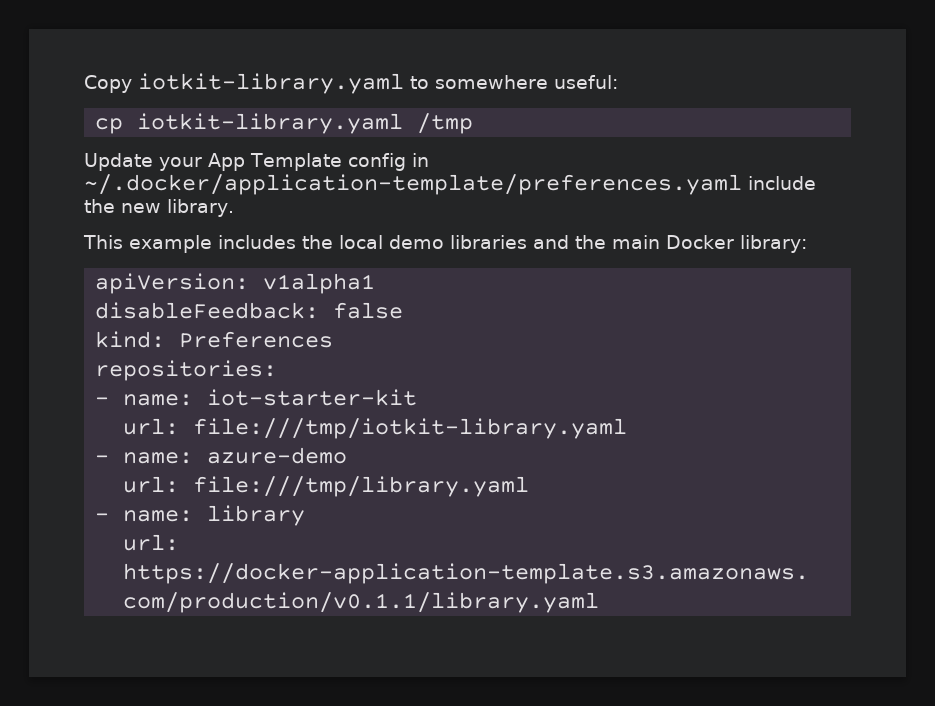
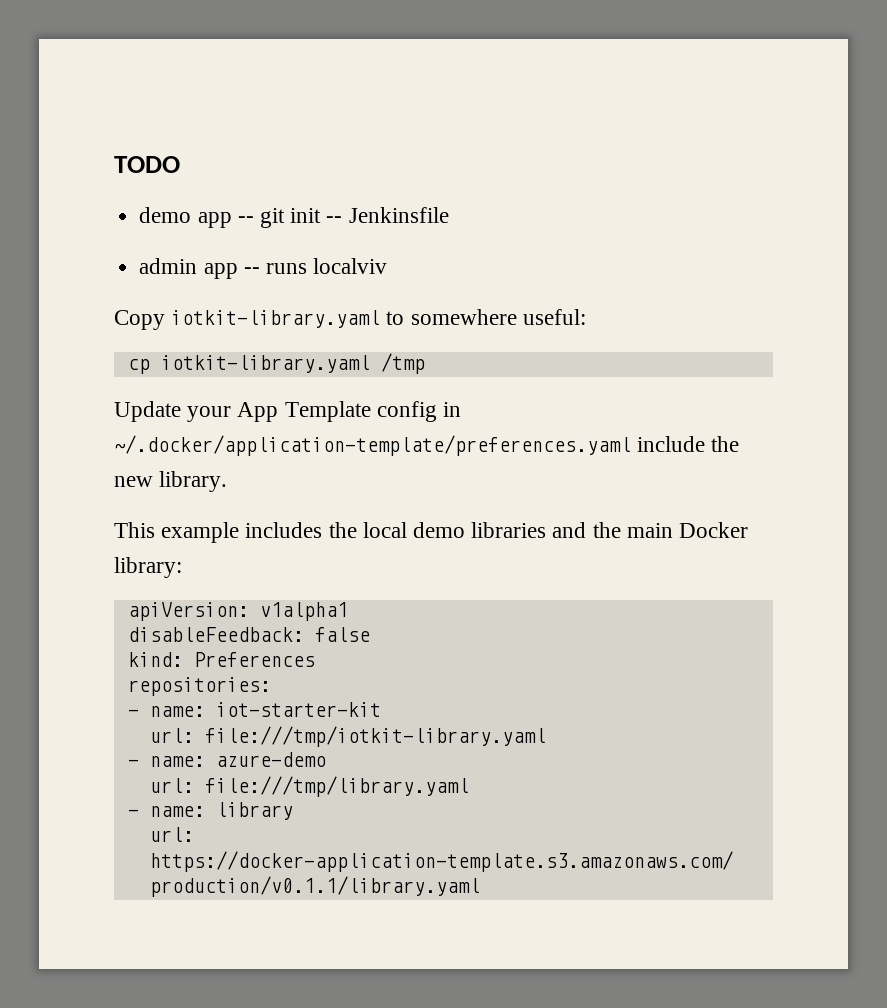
(84, 84) none -> [114,156,180,173] [139,207,449,228] [139,258,388,279] TODO // demo app -- git init -- Jenkinsfile // admin app -- runs localviv //

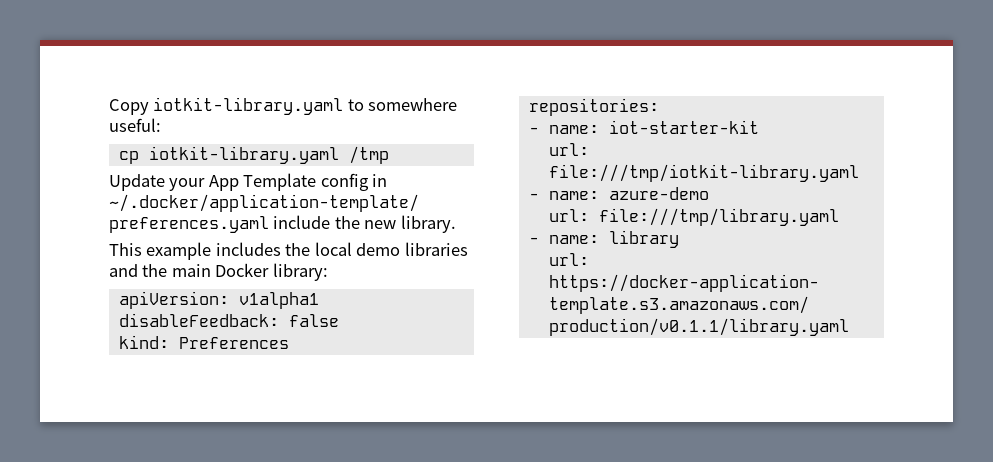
[114,156,180,173] [139,207,449,228] [139,258,388,279] TODO // demo app -- git init -- Jenkinsfile // admin app -- runs localviv // -> (109, 107) none

